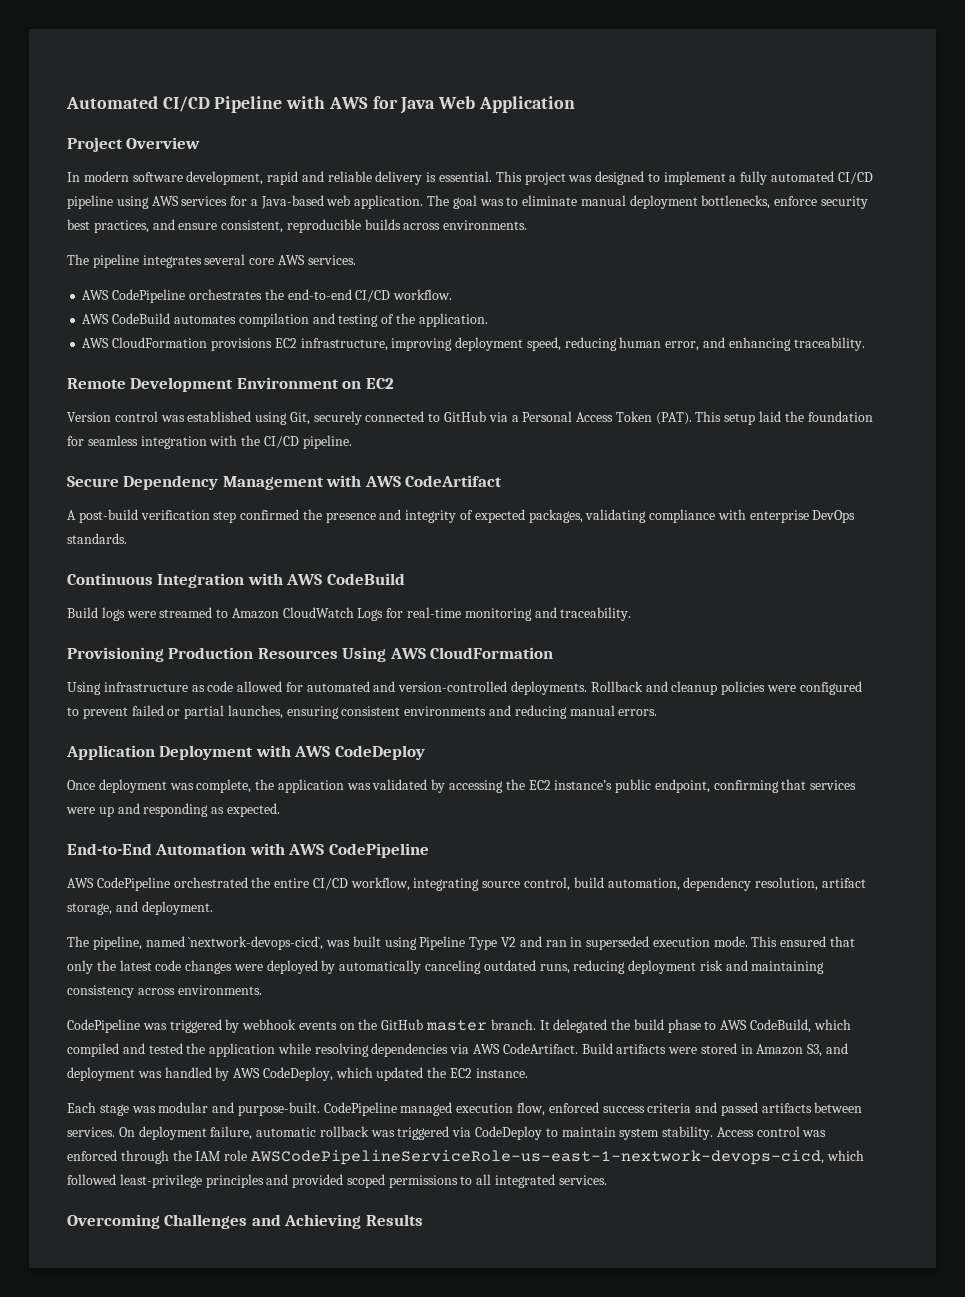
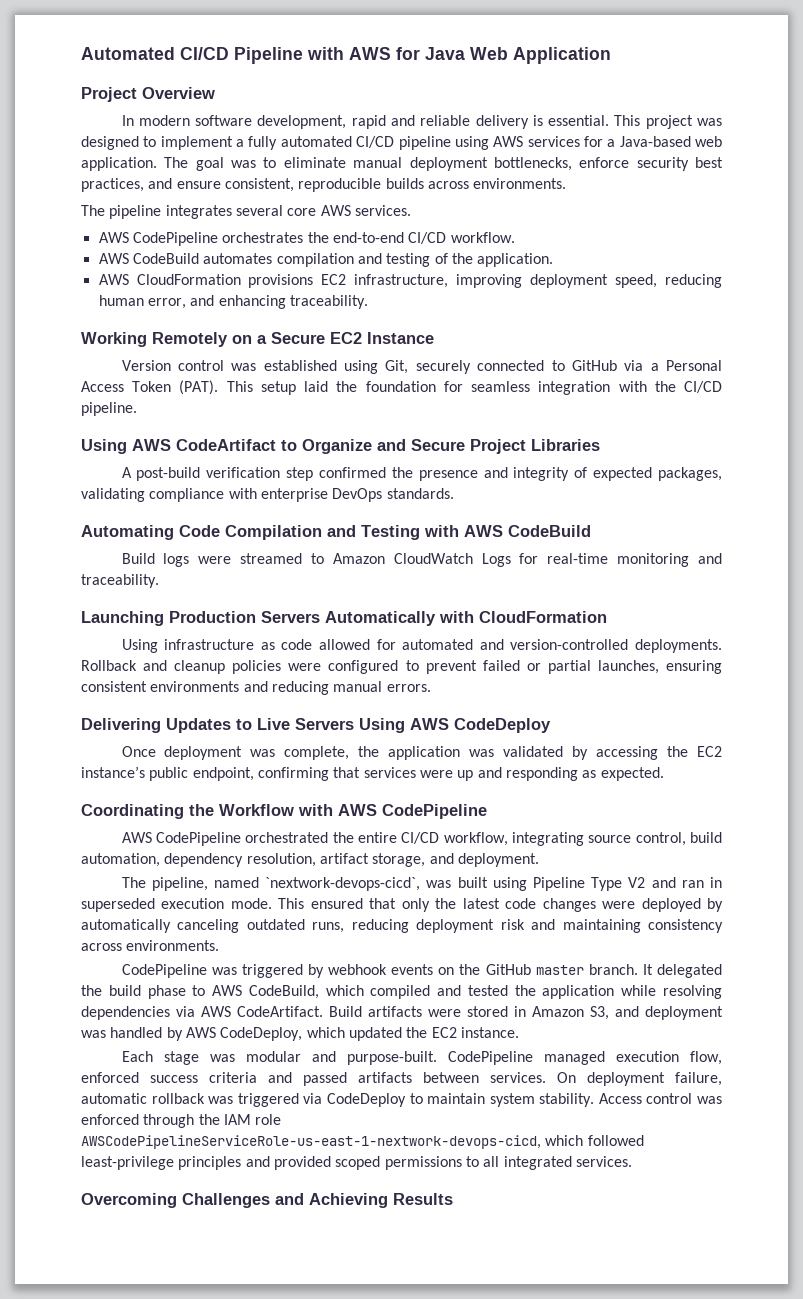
[67,377,394,392] Remote Development Environment on EC2 -> [81,332,434,347] Working Remotely on a Secure EC2 Instance
[67,475,503,490] Secure Dependency Management with AWS CodeArtifact -> [81,439,600,454] Using AWS CodeArtifact to Organize and Secure Project Libraries
[67,573,245,588] Continuous Integration -> [81,525,420,540] Automating Code Compilation and Testing
[67,647,426,662] Provisioning Production Resources Using AWS -> [81,611,474,626] Launching Production Servers Automatically with
[66,745,291,760] Application Deployment with -> [81,718,405,733] Delivering Updates to Live Servers Using
[67,843,247,855] End-to-End Automation -> [81,804,294,819] Coordinating the Workflow

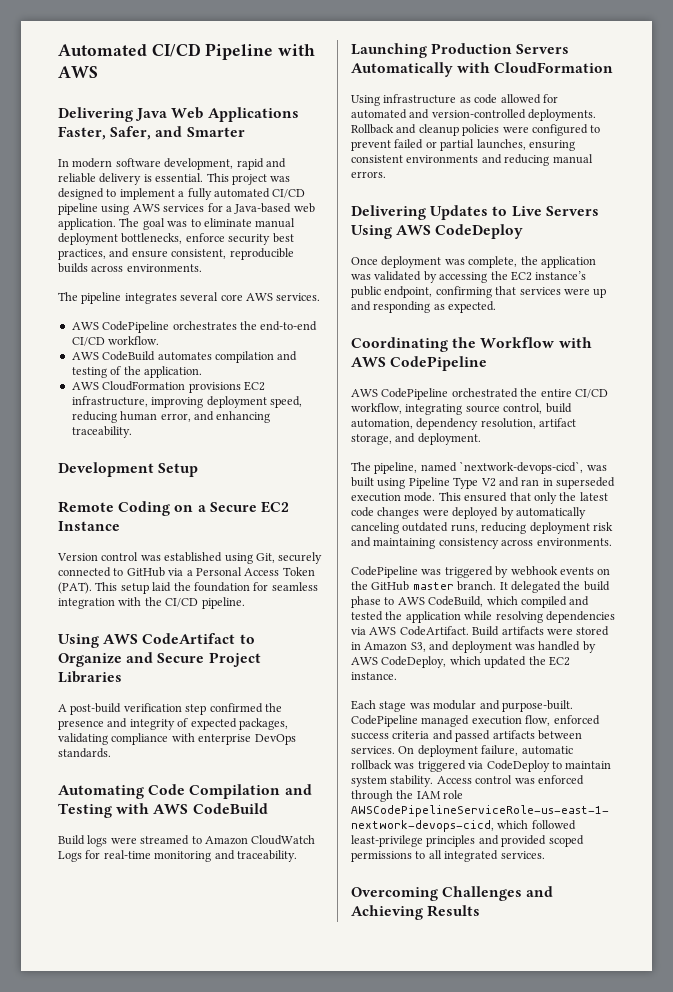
[396,47,420,60] for -> [58,107,133,122] // Delivering
[513,47,611,64] [81,87,215,102] Application // Project Overview -> [207,107,299,122] [58,126,245,140] Applications Faster, Safer, and Smarter
[81,332,228,347] Working Remotely -> [58,462,199,477] [58,501,171,516] Development Setup // Remote Coding

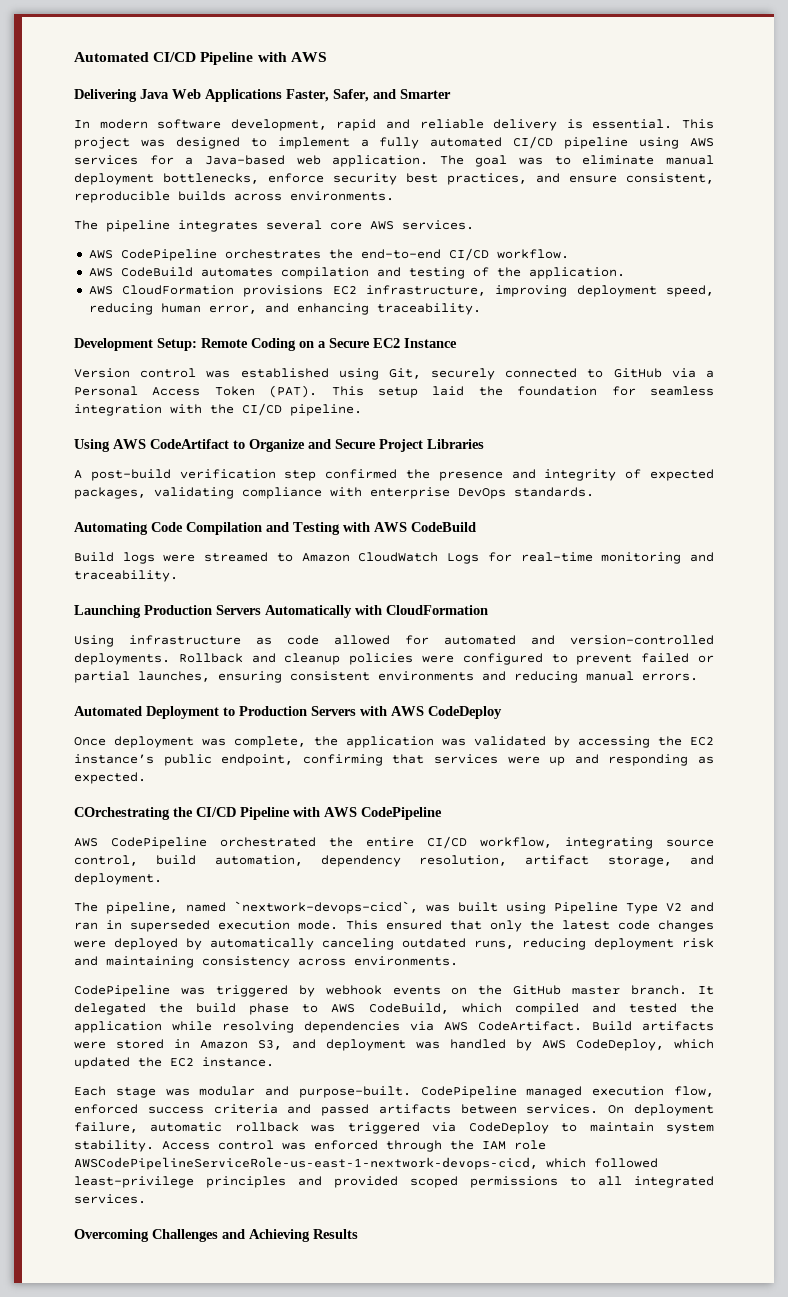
[158,463,199,477] Setup // -> [157,338,197,351] Setup:
[351,205,599,220] [351,225,392,239] Delivering Updates to Live Servers Using -> [74,706,387,719] Automated Deployment to Production Servers with
[351,337,555,352] Coordinating the Workflow -> [74,807,290,820] COrchestrating the CI/CD Pipeline

